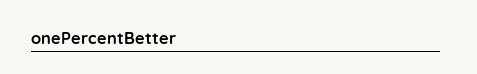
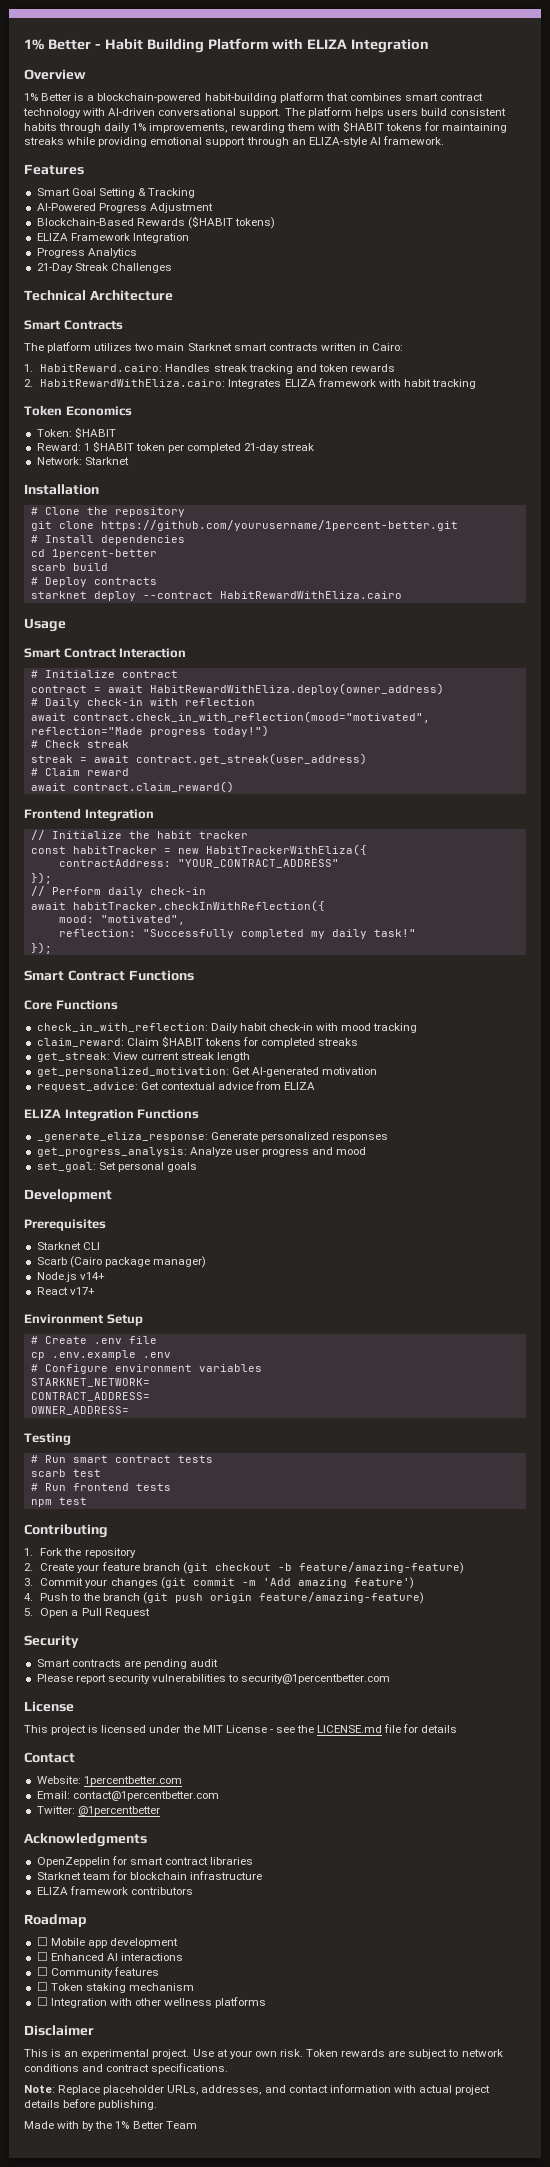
[31,32,176,44] onePercentBetter -> [24,38,430,53] [24,69,86,80] [24,92,484,103] [23,107,507,118] [24,121,508,133] [24,136,444,147] [24,164,84,175] [36,188,196,198] [36,203,213,213] [36,216,275,229] [36,233,189,243] [36,248,137,258] [36,263,172,273] [24,290,173,301] [24,320,123,330] [24,342,404,353] [24,364,395,374] [24,378,476,389] [24,405,132,416] [36,427,116,438] [36,441,315,453] [36,457,129,465] [24,484,99,495] [30,507,185,517] [30,520,458,531] [30,535,185,545] [30,549,157,559] [30,563,108,571] [30,577,157,587] [30,591,402,601] [24,618,66,632] [24,648,187,658] [30,670,178,678] [30,683,444,695] [30,698,255,708] [30,711,430,723] [30,725,269,737] [30,740,129,748] [30,753,367,765] [30,768,129,776] [30,781,234,793] [24,808,154,821] [30,830,248,840] [30,844,367,856] [58,859,339,868] [30,872,52,884] [30,886,206,897] [30,900,325,912] [58,915,185,925] [58,929,416,939] [30,942,52,954] [24,970,194,981] [24,1000,118,1010] [36,1023,418,1033] [36,1036,359,1048] [36,1052,251,1062] [36,1067,377,1077] [36,1081,316,1092] [24,1109,200,1121] [36,1132,388,1142] [36,1147,367,1157] [36,1162,197,1172] [24,1189,112,1202] [24,1219,106,1231] [36,1242,100,1250] [36,1256,206,1268] [36,1272,105,1282] [36,1287,95,1295] [24,1314,143,1326] [30,1336,157,1344] [30,1350,171,1360] [30,1364,262,1374] [30,1378,150,1387] [30,1392,150,1401] [30,1406,129,1415] [24,1433,71,1445] [30,1455,213,1463] [30,1469,101,1477] [30,1483,171,1491] [30,1497,87,1507] [24,1524,108,1538] [24,1548,136,1558] [24,1562,464,1574] [24,1577,414,1589] [24,1592,424,1604] [24,1608,150,1618] [24,1635,79,1648] [36,1659,219,1669] [36,1674,391,1684] [24,1701,74,1712] [24,1724,458,1735] [24,1752,75,1763] [36,1776,182,1786] [36,1791,219,1801] [36,1806,160,1816] [24,1833,147,1847] [36,1856,254,1867] [36,1871,263,1880] [36,1886,193,1895] [24,1914,87,1927] [36,1937,178,1948] [36,1952,183,1961] [36,1967,159,1978] [36,1982,194,1993] [36,1997,267,2008] [24,2025,94,2036] [24,2049,503,2059] [24,2063,229,2074] [24,2084,491,2095] [24,2099,158,2110] [24,2121,197,2131] 1% Better - Habit Building Platform with ELIZA Integration // Overview // 1% Better is a blockchain-powered habit-building platform that combines smart contract technology with AI-driven conversational support. The platform helps users build consistent habits through daily 1% improvements, rewarding them with $HABIT tokens for maintaining streaks while providing emotional support through an ELIZA-style AI framework. // Features // Smart Goal Setting & Tracking // AI-Powered Progress Adjustment // Blockchain-Based Rewards ($HABIT tokens) // ELIZA Framework Integration // Progress Analytics // 21-Day Streak Challenges // Technical Architecture // Smart Contracts // The platform utilizes two main Starknet smart contracts written in Cairo: // 1. HabitReward.cairo: Handles streak tracking and token rewards // 2. HabitRewardWithEliza.cairo: Integrates ELIZA framework with habit tracking // Token Economics // Token: $HABIT // Reward: 1 $HABIT token per completed 21-day streak // Network: Starknet // Installation // # Clone the repository // git clone https://github.com/yourusername/1percent-better.git // # Install dependencies // cd 1percent-better // scarb build // # Deploy contracts // starknet deploy --contract HabitRewardWithEliza.cairo // Usage // Smart Contract Interaction // # Initialize contract // contract = await HabitRewardWithEliza.deploy(owner_address) // # Daily check-in with reflection // await contract.check_in_with_reflection(mood="motivated", reflection="Made progress today!") // # Check streak // streak = await contract.get_streak(user_address) // # Claim reward // await contract.claim_reward() // Frontend Integration // // Initialize the habit tracker // const habitTracker = new HabitTrackerWithEliza({ // contractAddress: "YOUR_CONTRACT_ADDRESS" // }); // // Perform daily check-in // await habitTracker.checkInWithReflection({ // mood: "motivated", // reflection: "Successfully completed my daily task!" // }); // Smart Contract Functions // Core Functions // check_in_with_reflection: Daily habit check-in with mood tracking // claim_reward: Claim $HABIT tokens for completed streaks // get_streak: View current streak length // get_personalized_motivation: Get AI-generated motivation // request_advice: Get contextual advice from ELIZA // ELIZA Integration Functions // _generate_eliza_response: Generate personalized responses // get_progress_analysis: Analyze user progress and mood // set_goal: Set personal goals // Development // Prerequisites // Starknet CLI // Scarb (Cairo package manager) // Node.js v14+ // React v17+ // Environment Setup // # Create .env file // cp .env.example .env // # Configure environment variables // STARKNET_NETWORK= // CONTRACT_ADDRESS= // OWNER_ADDRESS= // Testing // # Run smart contract tests // scarb test // # Run frontend tests // npm test // Contributing // 1. Fork the repository // 2. Create your feature branch (git checkout -b feature/amazing-feature) // 3. Commit your changes (git commit -m 'Add amazing feature') // 4. Push to the branch (git push origin feature/amazing-feature) // 5. Open a Pull Request // Security // Smart contracts are pending audit // Please report security vulnerabilities to security@1percentbetter.com // License // This project is licensed under the MIT License - see the LICENSE.md file for details // Contact // Website: 1percentbetter.com // Email: contact@1percentbetter.com // Twitter: @1percentbetter // Acknowledgments // OpenZeppelin for smart contract libraries // Starknet team for blockchain infrastructure // ELIZA framework contributors // Roadmap // ☐ Mobile app development // ☐ Enhanced AI interactions // ☐ Community features // ☐ Token staking mechanism // ☐ Integration with other wellness platforms // Disclaimer // This is an experimental project. Use at your own risk. Token rewards are subject to network conditions and contract specifications. // Note: Replace placeholder URLs, addresses, and contact information with actual project details before publishing. // Made with by the 1% Better Team

